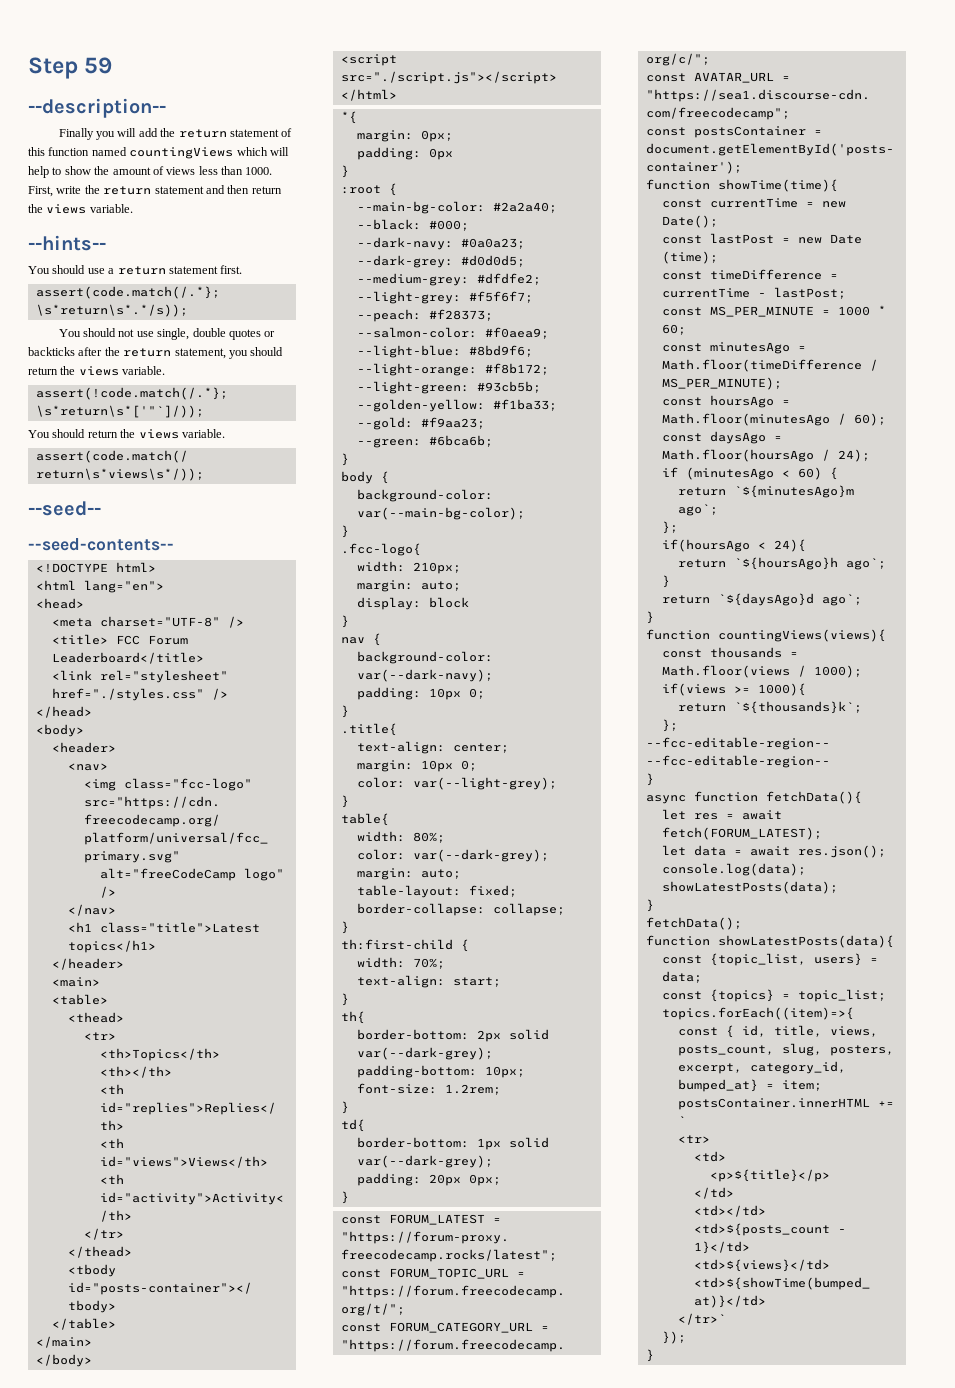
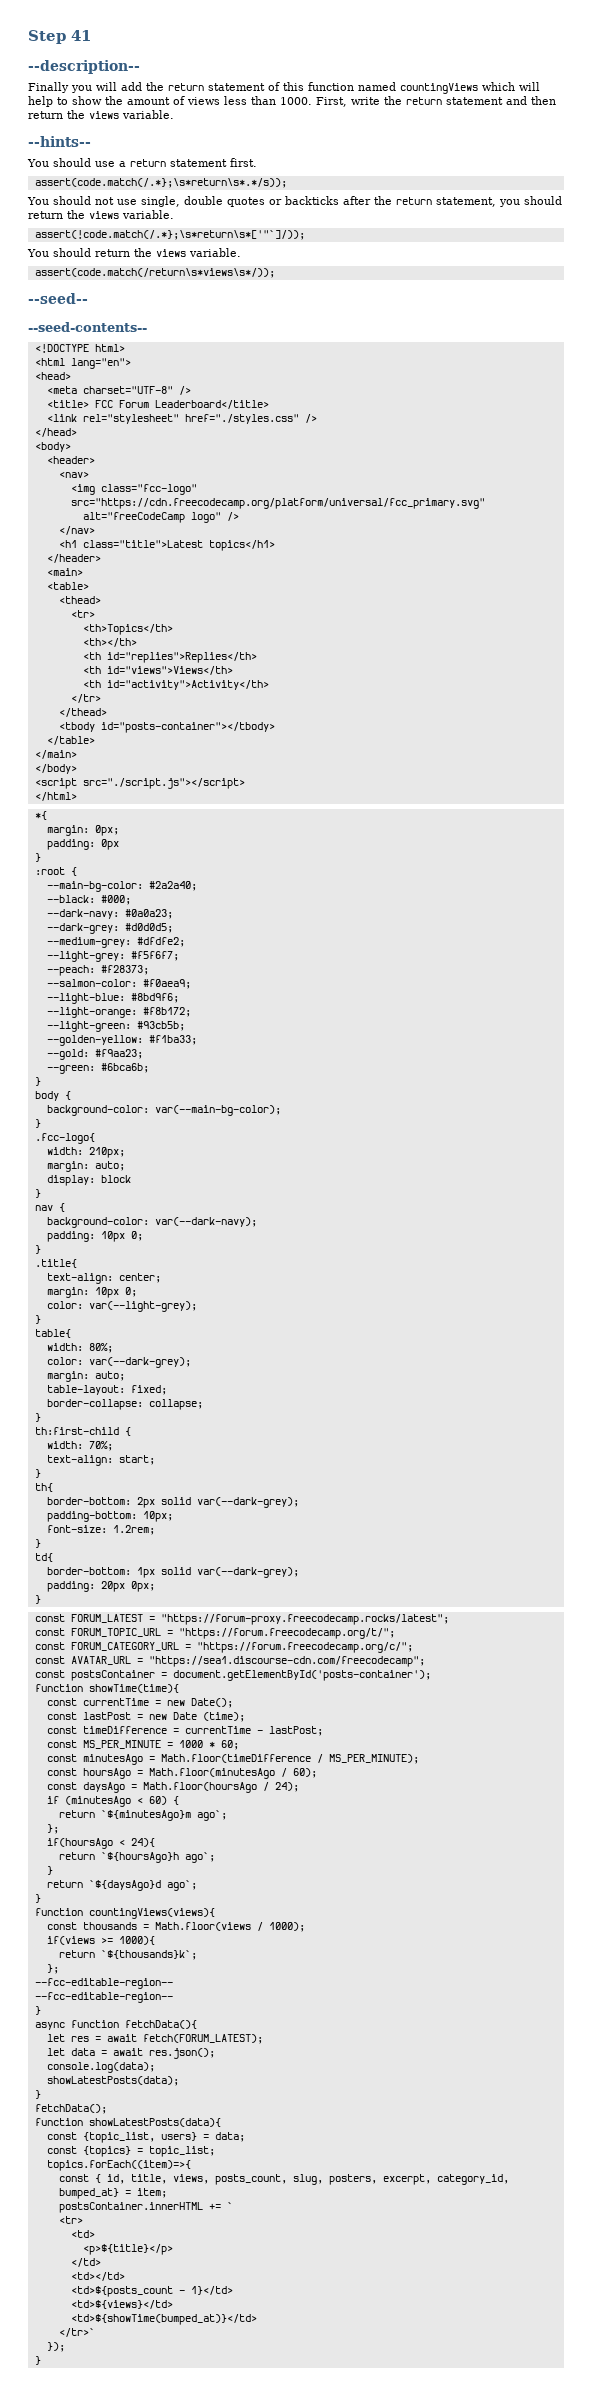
[84,57,113,74] 59 -> [71,30,91,41] 41

